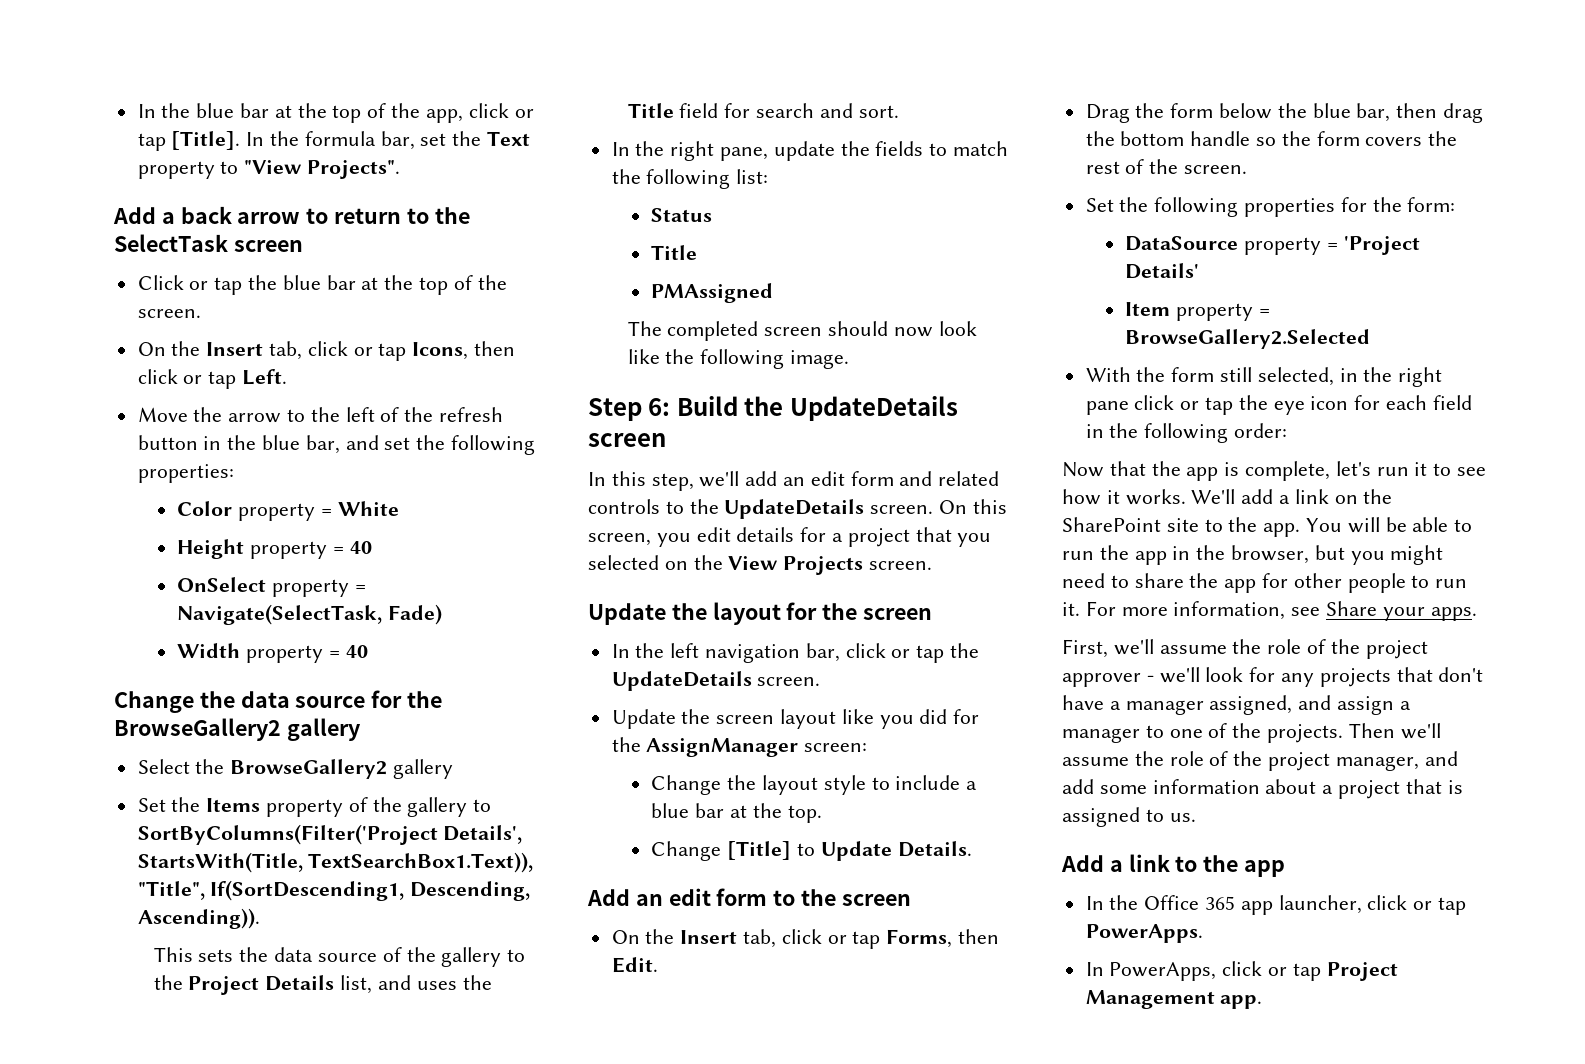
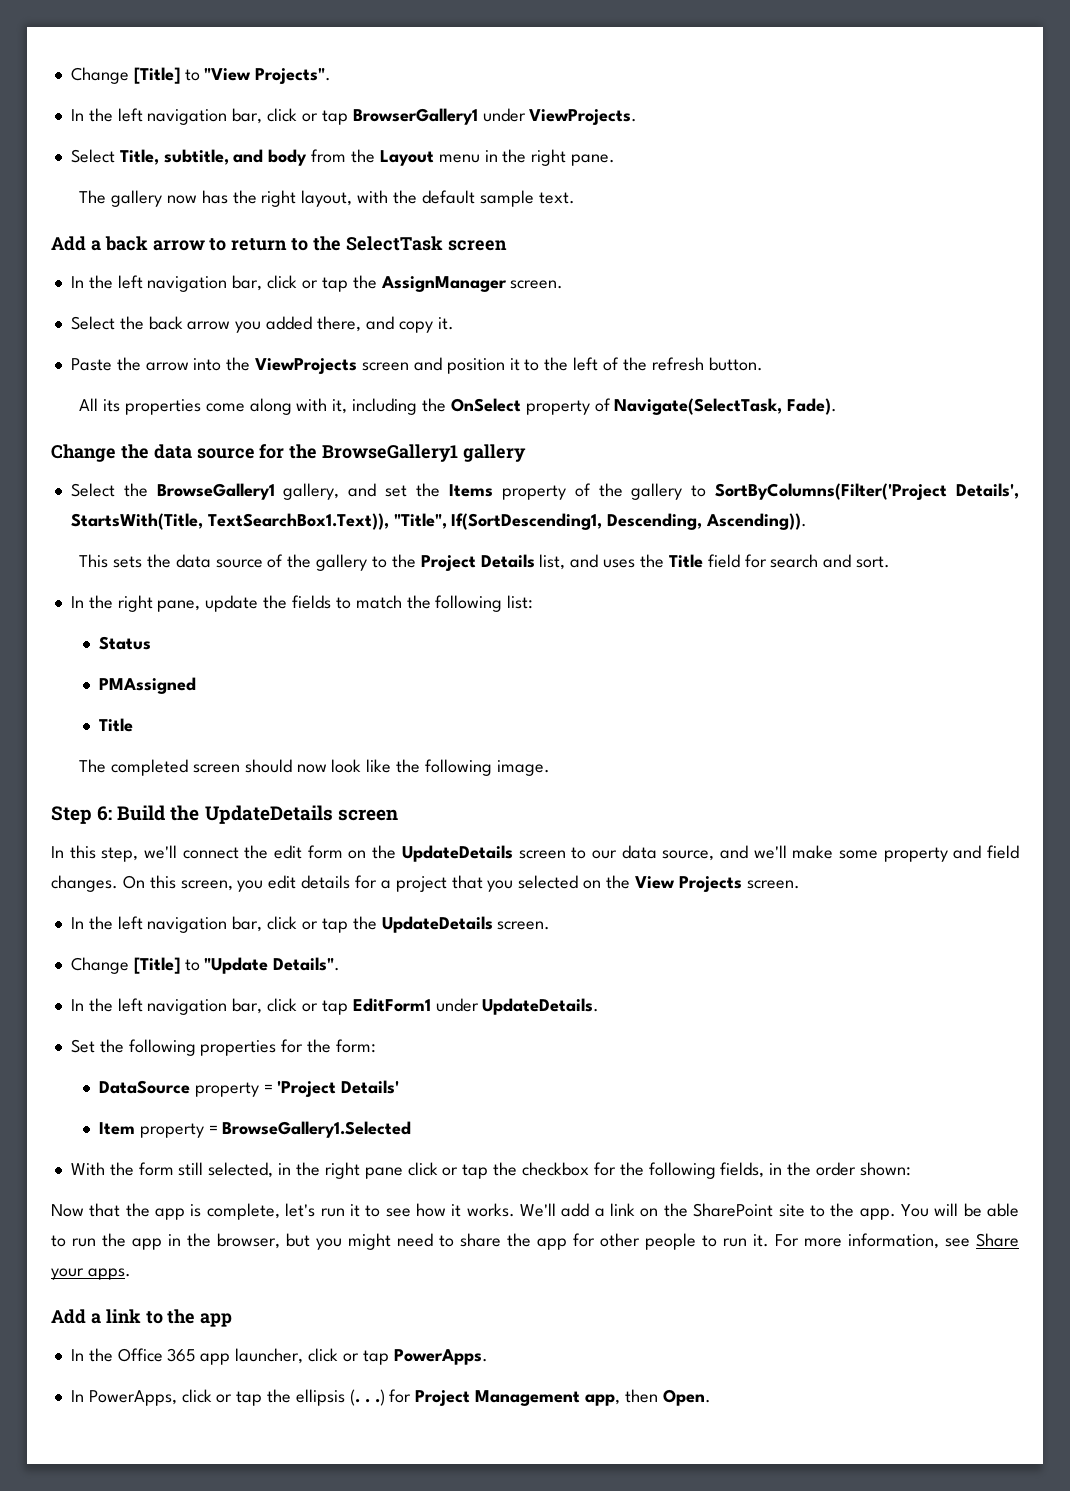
[137,103,534,123] [137,131,531,151] [137,160,401,179] In the blue bar at the top of the app, click or tap [Title]. In the formula bar, set the Text property to "View Projects". -> [70,67,332,84] [70,108,638,125] [70,149,616,166] [79,190,575,207] Change [Title] to "View Projects". // In the left navigation bar, click or tap BrowserGallery1 under ViewProjects. // Select Title, subtitle, and body from the Layout menu in the right pane. // The gallery now has the right layout, with the default sample text.
[137,275,507,295] [137,309,201,318] [137,341,516,361] [137,369,288,389] [137,407,282,423] Click or tap the blue bar at the top of the screen. // On the Insert tab, click or tap Icons, then click or tap Left. // Move the arrow -> [70,275,564,292] [70,316,454,333] [70,357,520,374] In the left navigation bar, click or tap the AssignManager screen. // Select the back arrow you added there, and copy it. // Paste the arrow into the ViewProjects screen and position it
[137,435,536,455] [137,464,234,483] [177,501,399,521] [177,539,372,559] [177,577,366,597] [177,604,443,625] [177,643,368,663] button in the blue bar, and set the following properties: // Color property = White // Height property = 40 // OnSelect property = Navigate(SelectTask, Fade) // Width property = 40 -> [708,357,763,371] [79,398,838,415] button. // All its properties come along with it, including the OnSelect property of Navigate(SelectTask, Fade).
[114,718,281,741] BrowseGallery2 -> [322,444,459,462] BrowseGallery1
[230,759,454,779] [137,798,166,812] BrowseGallery2 gallery // Set -> [156,483,408,500] BrowseGallery1 gallery, and set
[651,245,698,260] [651,283,774,303] // Title // PMAssigned -> [98,677,196,694] [98,718,133,732] // PMAssigned // Title
[745,471,1000,486] [588,499,934,519] add an edit form and related controls to the UpdateDetails screen. -> [182,845,1019,862] [51,875,118,892] connect the edit form on the UpdateDetails screen to our data source, and we'll make some property and field changes.
[588,602,933,625] // Update the layout for the screen -> (800, 884) none
[611,709,980,729] [611,737,868,757] [651,775,978,795] [651,803,822,823] [651,841,972,861] [587,888,911,906] [611,929,1000,949] [611,957,658,973] [1085,103,1484,123] [1085,131,1458,146] [1085,159,1248,174] Update the screen layout like you did for the AssignManager screen: // Change the layout style to include a blue bar at the top. // Change [Title] to Update Details. // Add an edit form to the screen // On the Insert tab, click or tap Forms, then Edit. // Drag the form below the blue bar, then drag the bottom handle so the form covers the rest of the screen. -> [70,957,341,974] [70,998,600,1015] Change [Title] to "Update Details". // In the left navigation bar, click or tap EditForm1 under UpdateDetails.
[1125,329,1371,349] BrowseGallery2.Selected -> [222,1121,412,1138] BrowseGallery1.Selected
[1273,395,1472,415] [1085,423,1288,443] eye icon for each field in the following order: -> [521,1162,911,1179] checkbox for the following fields, in the order shown:
[1062,639,1428,659] [1062,667,1484,687] [1062,695,1411,715] [1062,723,1441,743] [1062,751,1458,771] [1062,779,1463,799] [1062,807,1196,827] // First, we'll assume the role of the project approver - we'll look for any projects that don't have a manager assigned, and assign a manager to one of the projects. Then we'll assume the role of the project manager, and add some information about a project that is assigned to us. -> (131, 1274) none
[1326,962,1398,981] [1085,990,1263,1009] Project Management app. -> [267,1389,711,1406] the ellipsis (. . .) for Project Management app, then Open.

